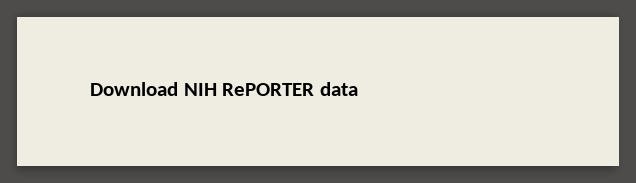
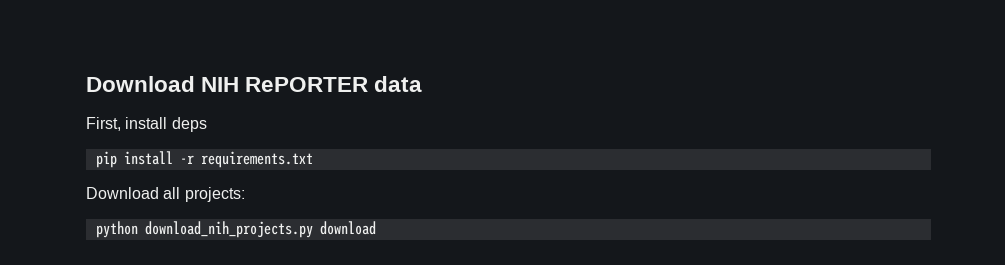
(358, 89) none -> [86,117,207,132] [95,151,313,168] [86,187,245,202] [95,221,376,238] // First, install deps // pip install -r requirements.txt // Download all projects: // python download_nih_projects.py download

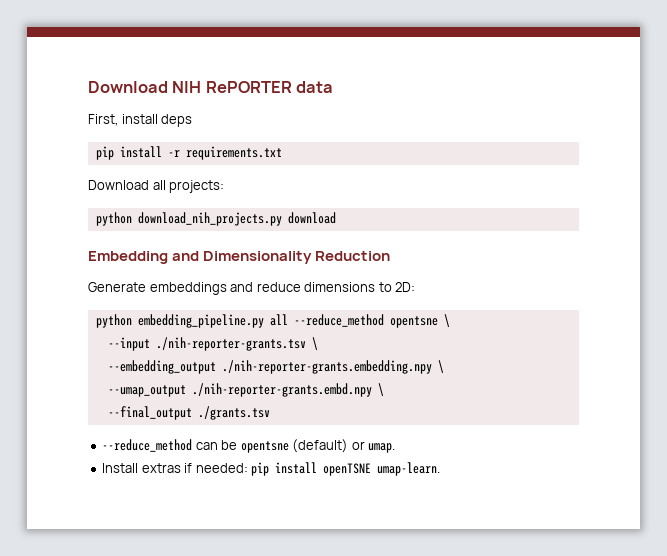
(376, 228) none -> [88,251,391,264] [88,282,416,295] [95,314,450,328] [107,337,318,351] [107,360,444,374] [107,383,384,397] [107,406,270,420] [102,439,396,453] [102,462,441,476] // Embedding and Dimensionality Reduction // Generate embeddings and reduce dimensions to 2D: // python embedding_pipeline.py all --reduce_method opentsne \ // --input ./nih-reporter-grants.tsv \ // --embedding_output ./nih-reporter-grants.embedding.npy \ // --umap_output ./nih-reporter-grants.embd.npy \ // --final_output ./grants.tsv // --reduce_method can be opentsne (default) or umap. // Install extras if needed: pip install openTSNE umap-learn.

